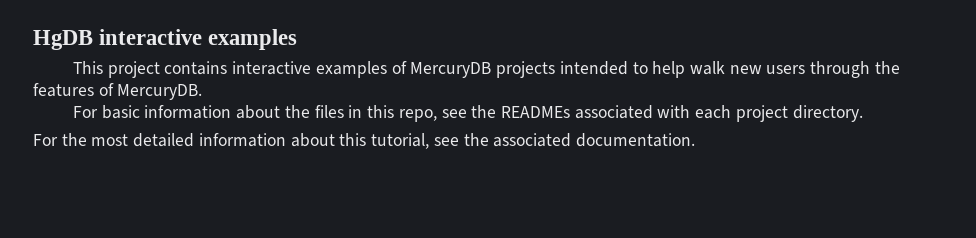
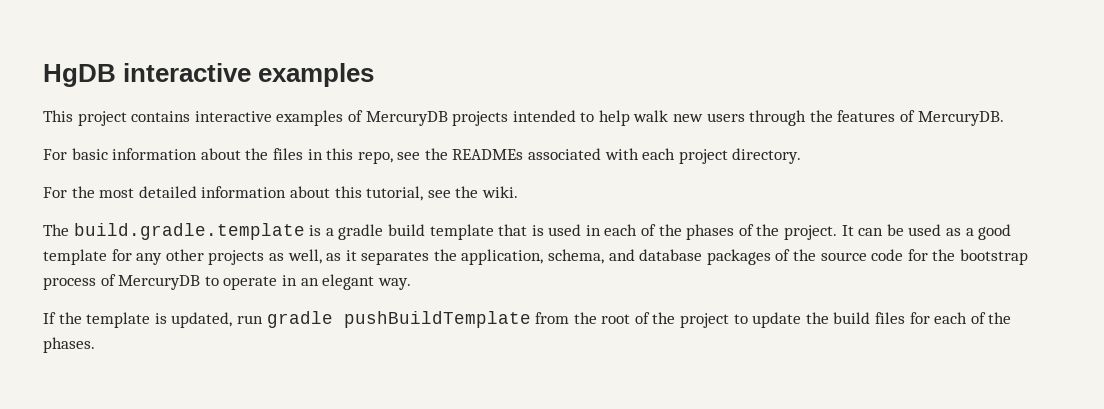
[493,133,695,147] associated documentation. -> [481,186,518,198] [43,223,1012,240] [43,249,1028,265] [43,274,411,290] [43,311,1012,328] [43,337,95,353] wiki. // The build.gradle.template is a gradle build template that is used in each of the phases of the project. It can be used as a good template for any other projects as well, as it separates the application, schema, and database packages of the source code for the bootstrap process of MercuryDB to operate in an elegant way. // If the template is updated, run gradle pushBuildTemplate from the root of the project to update the build files for each of the phases.

